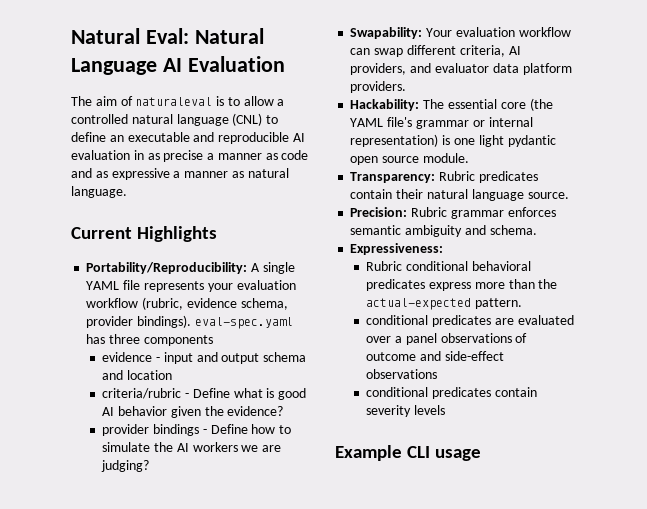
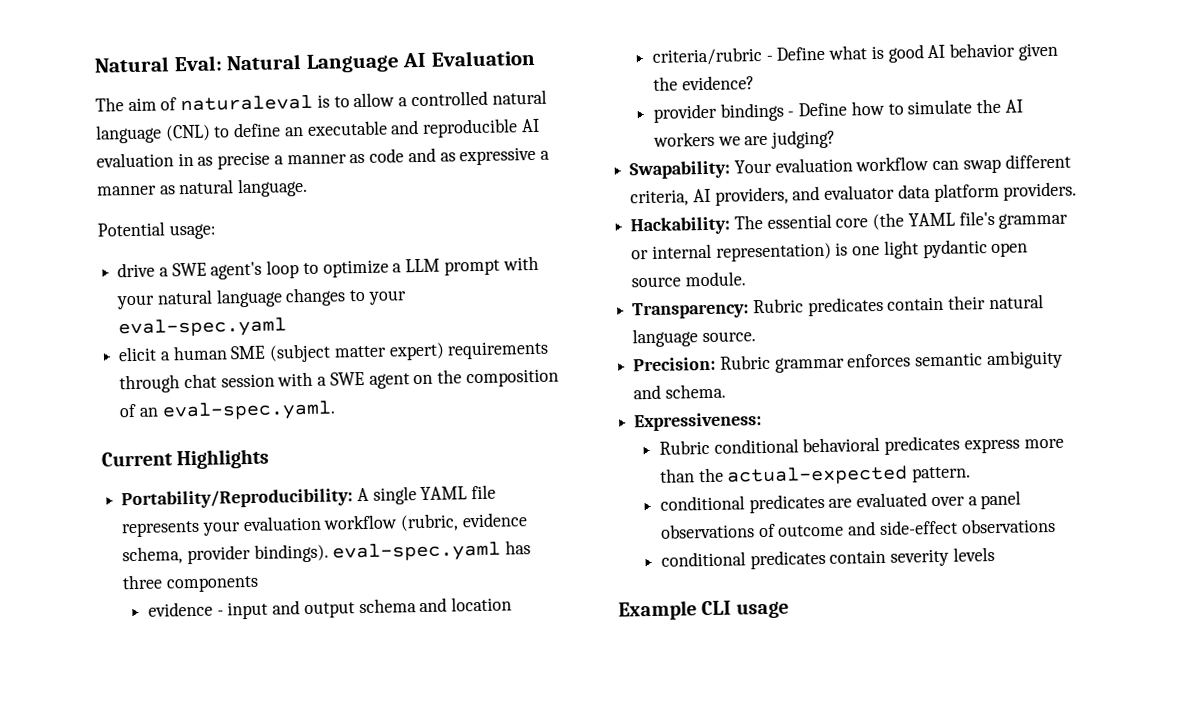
(127, 192) none -> [97,221,216,240] [117,255,539,280] [116,287,407,310] [118,317,288,339] [118,340,550,363] [119,368,559,394] [119,400,336,422] // Potential usage: // drive a SWE agent's loop to optimize a LLM prompt with your natural language changes to your eval-spec.yaml // elicit a human SME (subject matter expert) requirements through chat session with a SWE agent on the composition of an eval-spec.yaml.

